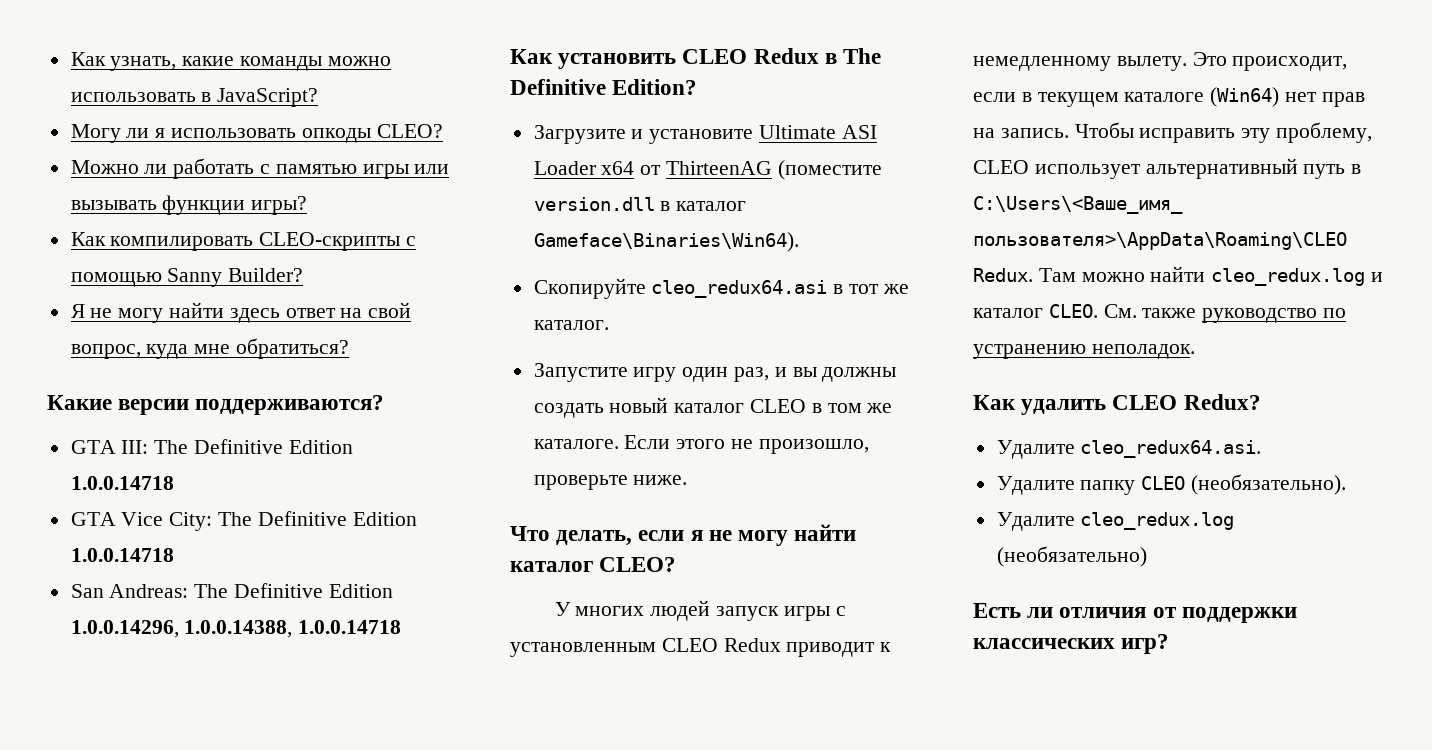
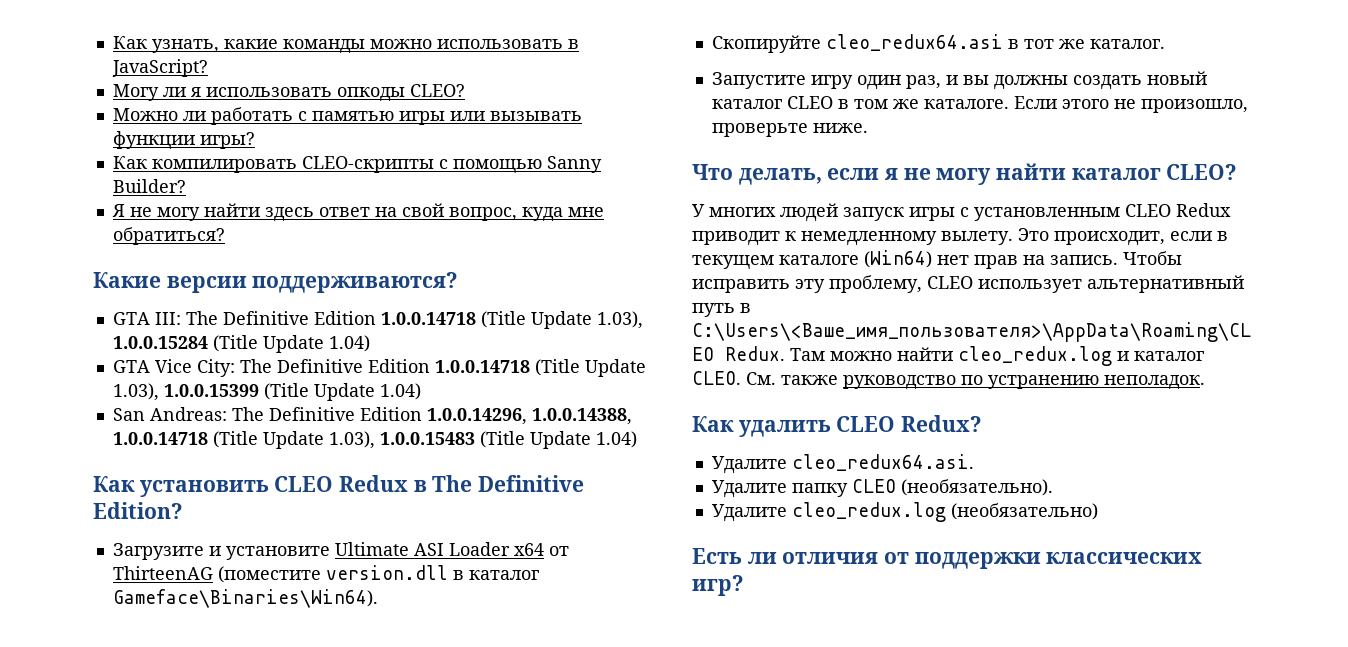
(174, 483) none -> [480,311,643,329] [112,335,370,353] (Title Update 1.03), 1.0.0.15284 (Title Update 1.04)
(174, 555) none -> [534,359,646,377] [112,383,421,401] (Title Update 1.03), 1.0.0.15399 (Title Update 1.04)
(402, 627) none -> [212,431,637,449] (Title Update 1.03), 1.0.0.15483 (Title Update 1.04)

